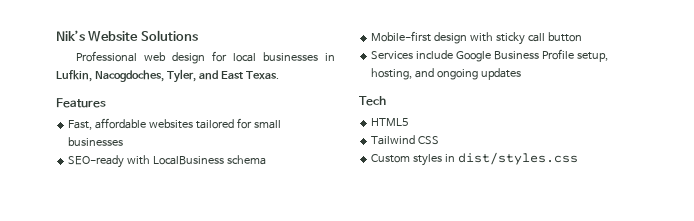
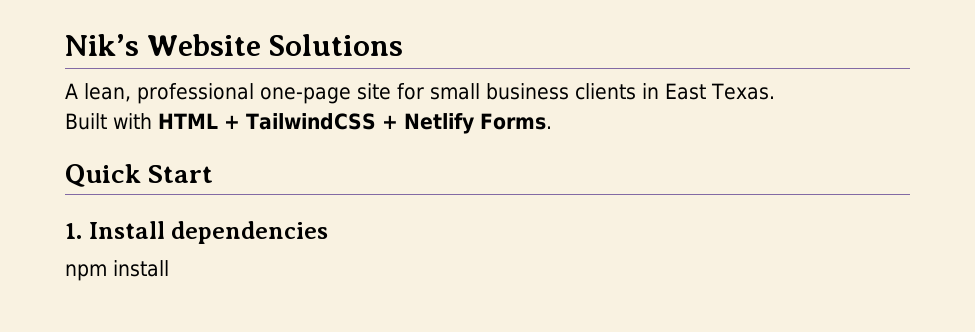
[76,51,336,64] [56,69,279,83] [56,98,106,108] [68,118,281,130] [68,137,124,146] [68,155,267,168] [371,31,582,45] [371,49,608,62] [371,68,522,80] [359,96,386,106] [371,118,409,126] [371,135,440,145] [371,152,579,166] Professional web design for local businesses in Lufkin, Nacogdoches, Tyler, and East Texas. // Features // Fast, affordable websites tailored for small businesses // SEO-ready with LocalBusiness schema // Mobile-first design with sticky call button // Services include Google Business Profile setup, hosting, and ongoing updates // Tech // HTML5 // Tailwind CSS // Custom styles in dist/styles.css -> [65,83,775,104] [65,113,552,134] [65,164,214,187] [65,221,329,244] [65,260,169,281] A lean, professional one-page site for small business clients in East Texas. // Built with HTML + TailwindCSS + Netlify Forms. // Quick Start // 1. Install dependencies // npm install

